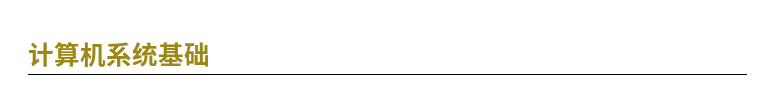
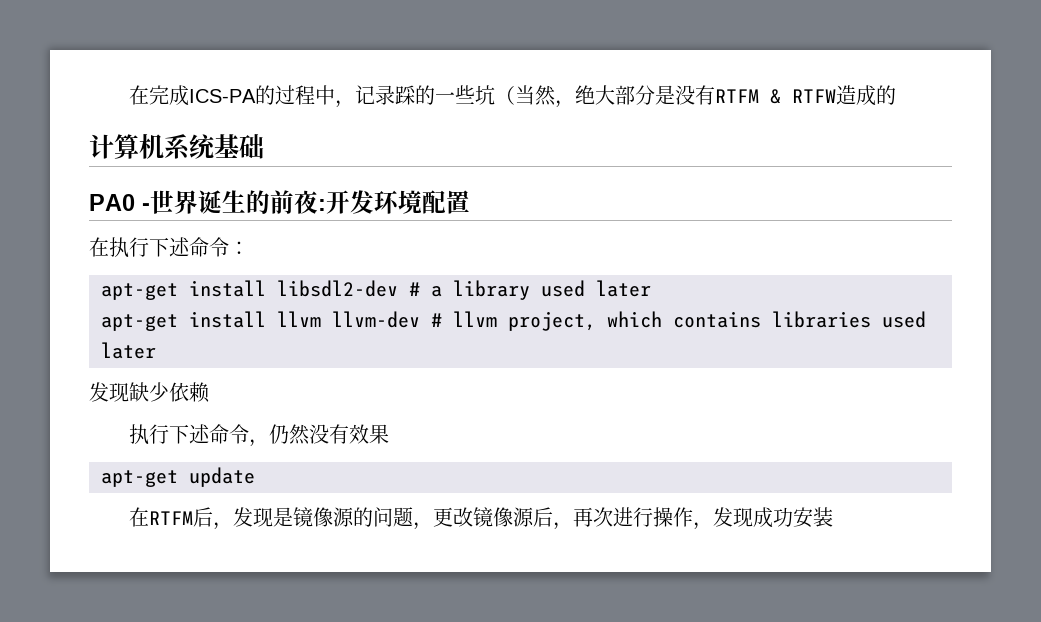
[28,42,210,67] 计算机系统基础 -> [128,85,896,108] [89,134,264,160] [89,190,470,214] [89,237,249,258] [101,280,651,300] [101,311,926,331] [101,342,156,359] [89,382,210,403] [128,424,389,447] [101,467,255,487] [128,507,833,530] 在完成ICS-PA的过程中，记录踩的一些坑（当然，绝大部分是没有RTFM & RTFW造成的 // 计算机系统基础 // PA0 -世界诞生的前夜:开发环境配置 // 在执行下述命令： // apt-get install libsdl2-dev # a library used later // apt-get install llvm llvm-dev # llvm project, which contains libraries used later // 发现缺少依赖 // 执行下述命令，仍然没有效果 // apt-get update // 在RTFM后，发现是镜像源的问题，更改镜像源后，再次进行操作，发现成功安装

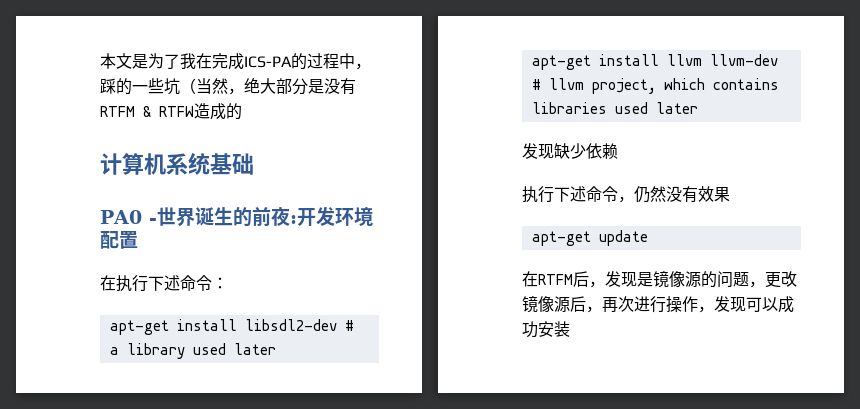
(128, 95) none -> [100,53,196,69] 本文是为了我
[354,85,395,105] 记录 -> (371, 66) none
(753, 517) none -> [746,297,778,312] 可以

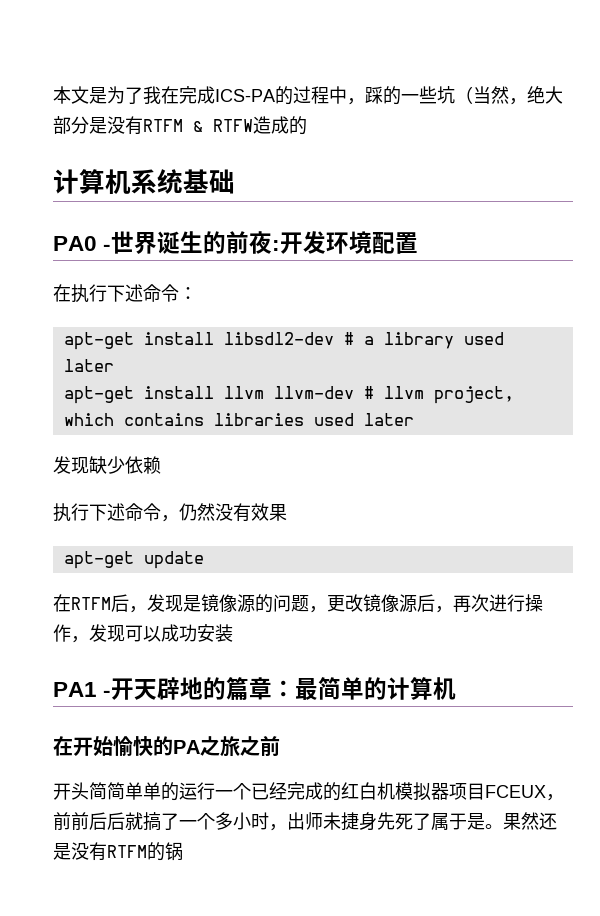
(570, 329) none -> [53,677,457,700] [53,736,280,757] [53,782,564,801] [53,812,557,831] [53,842,183,861] // PA1 -开天辟地的篇章：最简单的计算机 // 在开始愉快的PA之旅之前 // 开头简简单单的运行一个已经完成的红白机模拟器项目FCEUX，前前后后就搞了一个多小时，出师未捷身先死了属于是。果然还是没有RTFM的锅

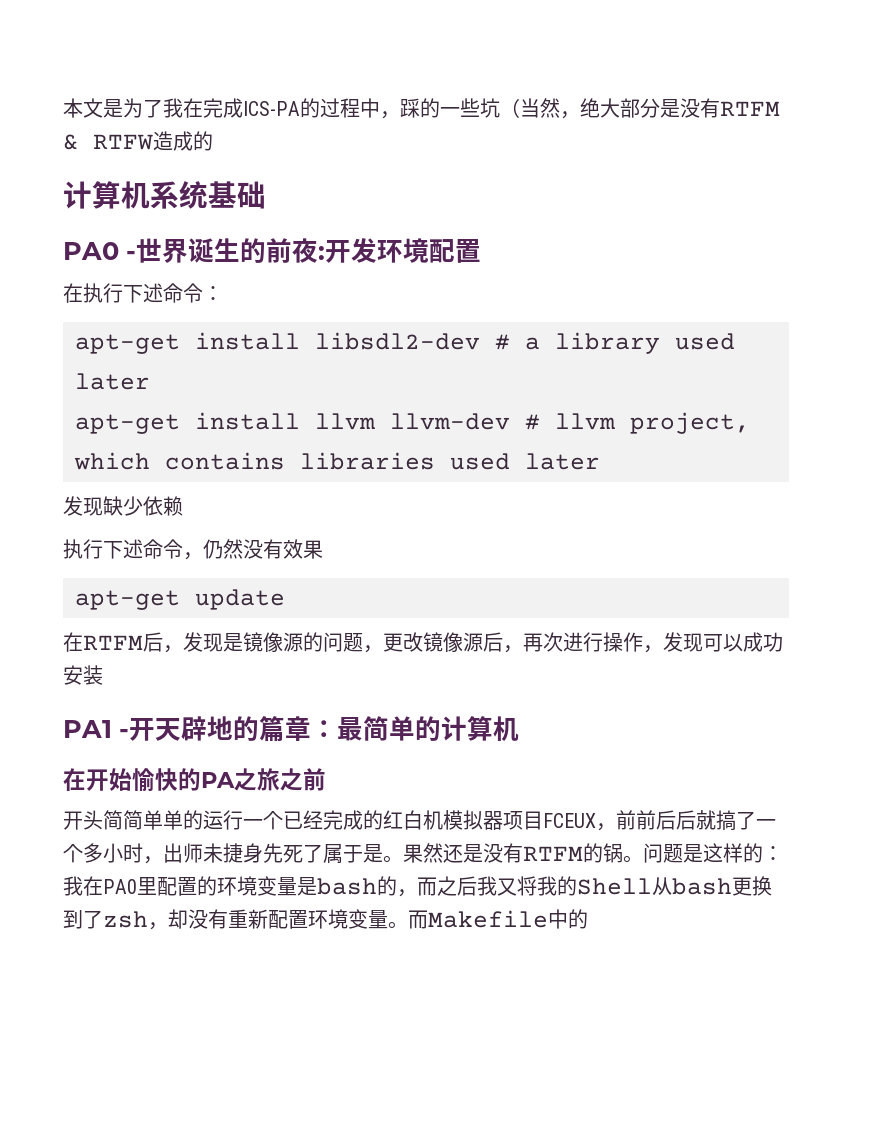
(183, 851) none -> [623,843,783,863] [63,876,772,897] [63,909,588,930] 。问题是这样的：我在PA0里配置的环境变量是bash的，而之后我又将我的Shell从bash更换到了zsh，却没有重新配置环境变量。而Makefile中的

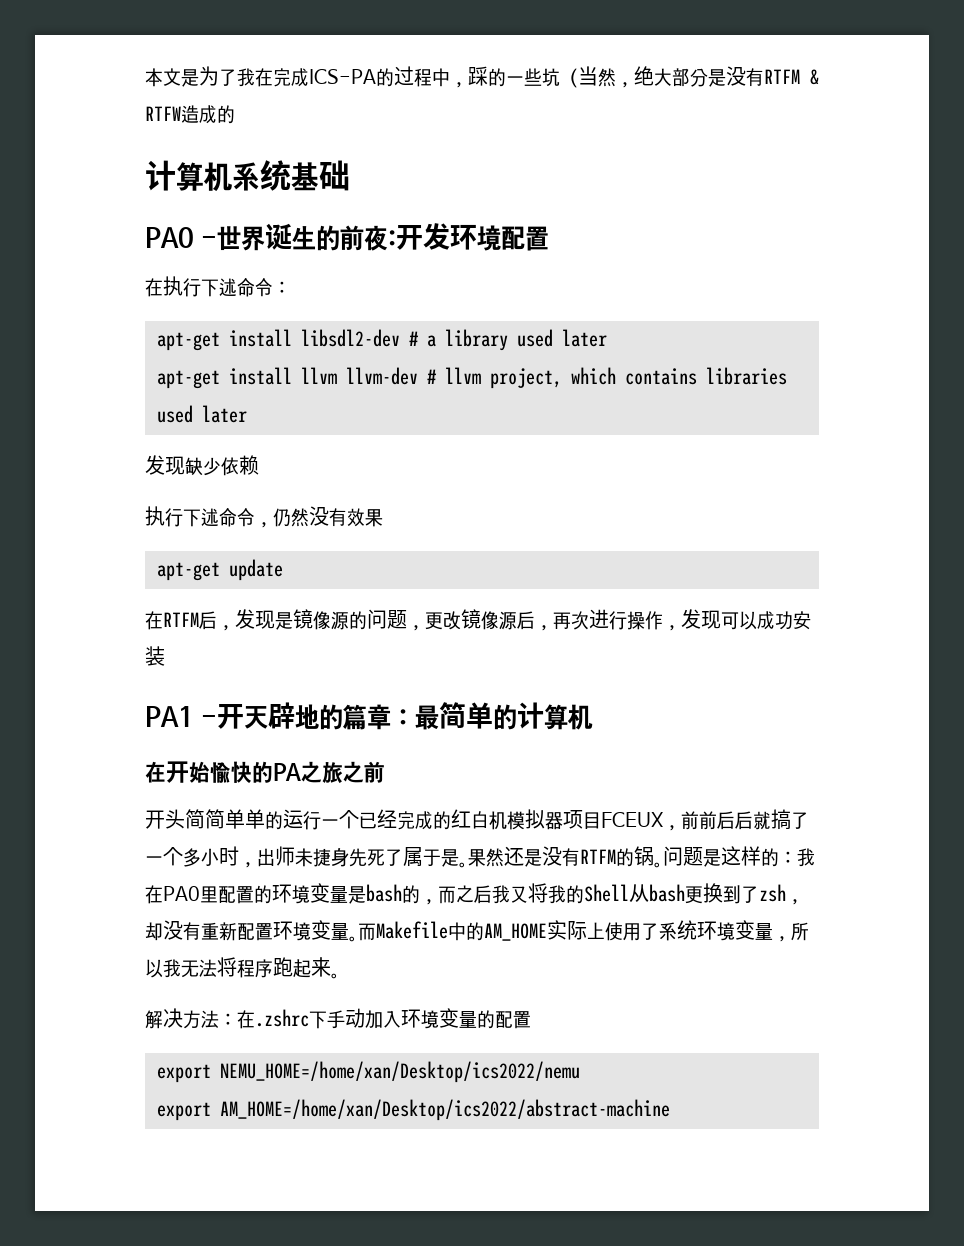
(588, 919) none -> [484,920,809,942] [145,957,340,979] [145,1008,531,1029] [157,1061,580,1083] [157,1099,670,1121] AM_HOME实际上使用了系统环境变量，所以我无法将程序跑起来。 // 解决方法：在.zshrc下手动加入环境变量的配置 // export NEMU_HOME=/home/xan/Desktop/ics2022/nemu // export AM_HOME=/home/xan/Desktop/ics2022/abstract-machine

